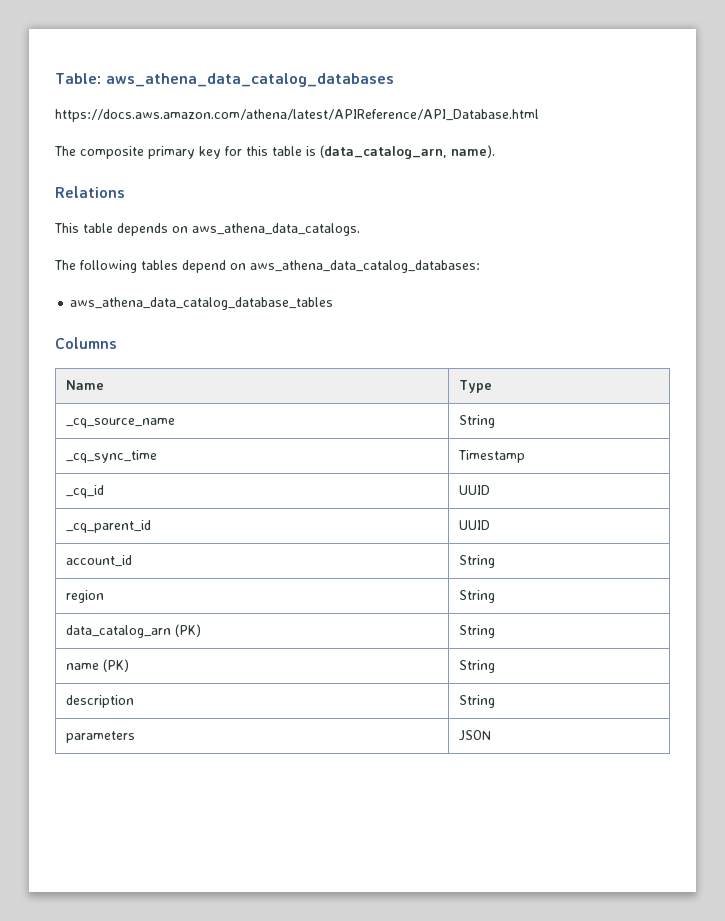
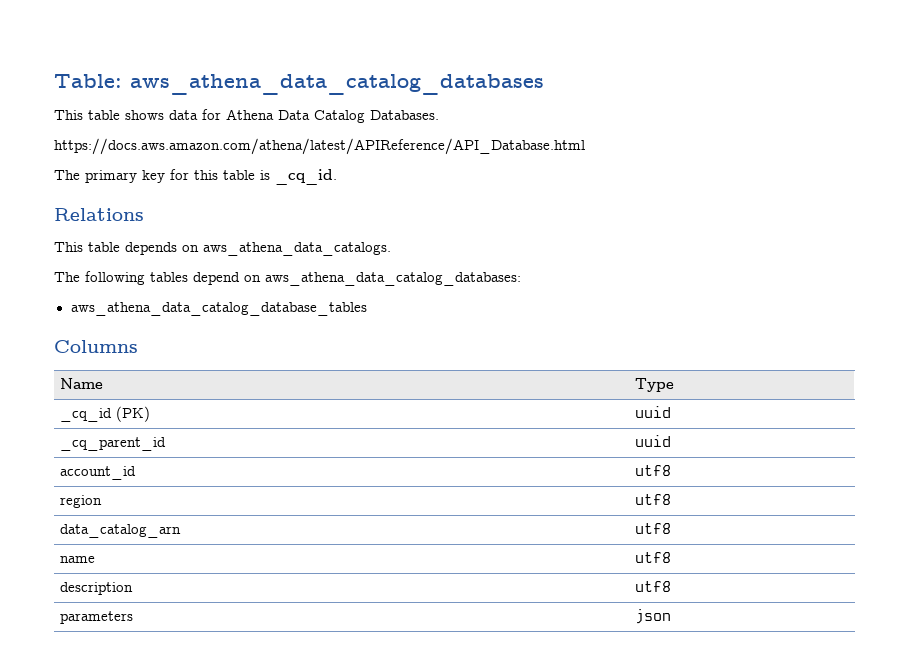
(394, 80) none -> [54,109,439,123] // This table shows data for Athena Data Catalog Databases.
[80,146,144,159] composite -> (80, 175) none
[320,145,495,159] (data_catalog_arn, name). -> [275,169,337,185] _cq_id.
[66,418,176,428] [459,415,496,428] [66,450,158,463] [458,450,526,463] [66,485,105,498] [459,485,491,495] _cq_source_name | String // _cq_sync_time | Timestamp // _cq_id | UUID -> [60,406,151,422] [635,406,672,418] _cq_id (PK) | uuid
[459,520,491,530] UUID -> [635,435,672,447] uuid
[459,555,496,568] String -> [635,465,672,476] utf8
[459,590,496,603] String -> [635,494,672,505] utf8
[175,624,202,637] [459,625,496,638] (PK) | String -> [635,523,672,534] | utf8
[103,659,130,672] [459,660,496,673] (PK) | String -> [635,552,672,563] | utf8
[459,695,496,708] String -> [635,581,672,592] utf8
[459,730,492,741] JSON -> [635,609,672,624] json

